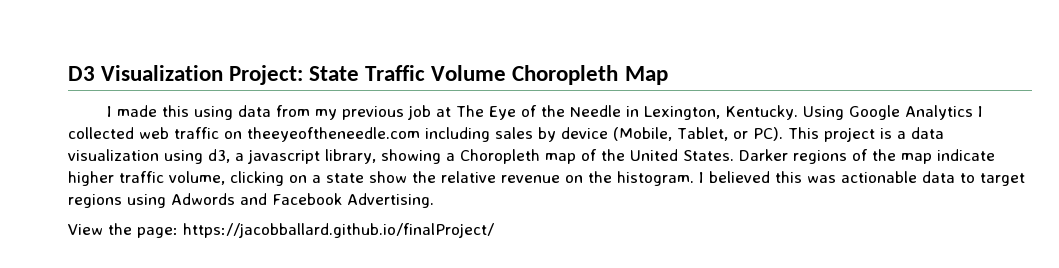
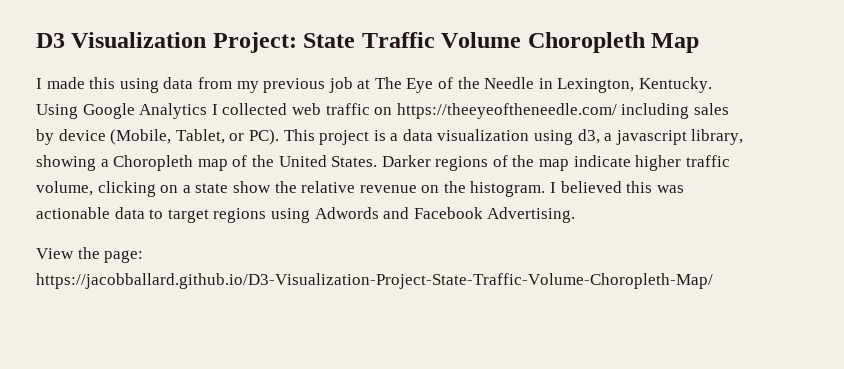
[247,127,420,142] theeyeoftheneedle.com -> [396,103,617,119] https://theeyeoftheneedle.com/
[183,223,494,238] https://jacobballard.github.io/finalProject/ -> [36,273,713,289] https://jacobballard.github.io/D3-Visualization-Project-State-Traffic-Volume-Choropleth-Map/

